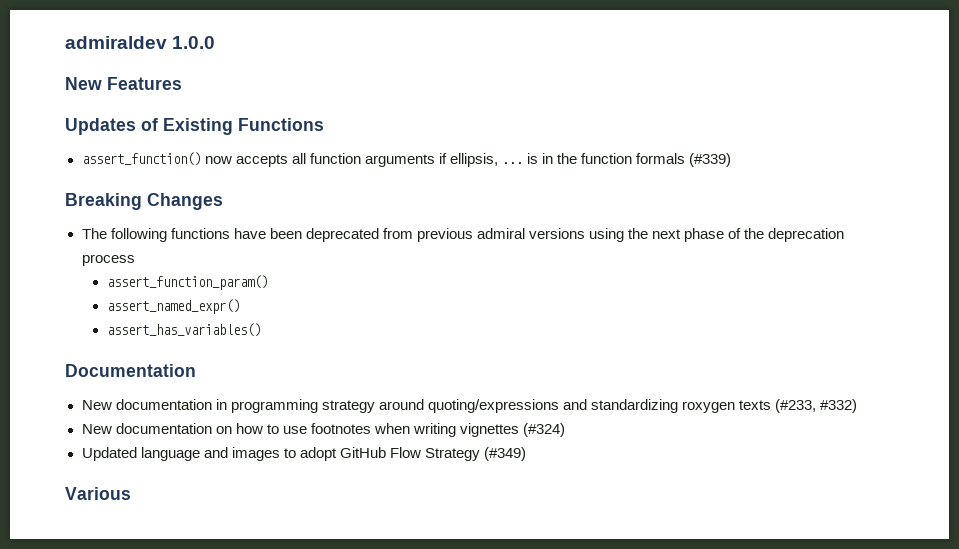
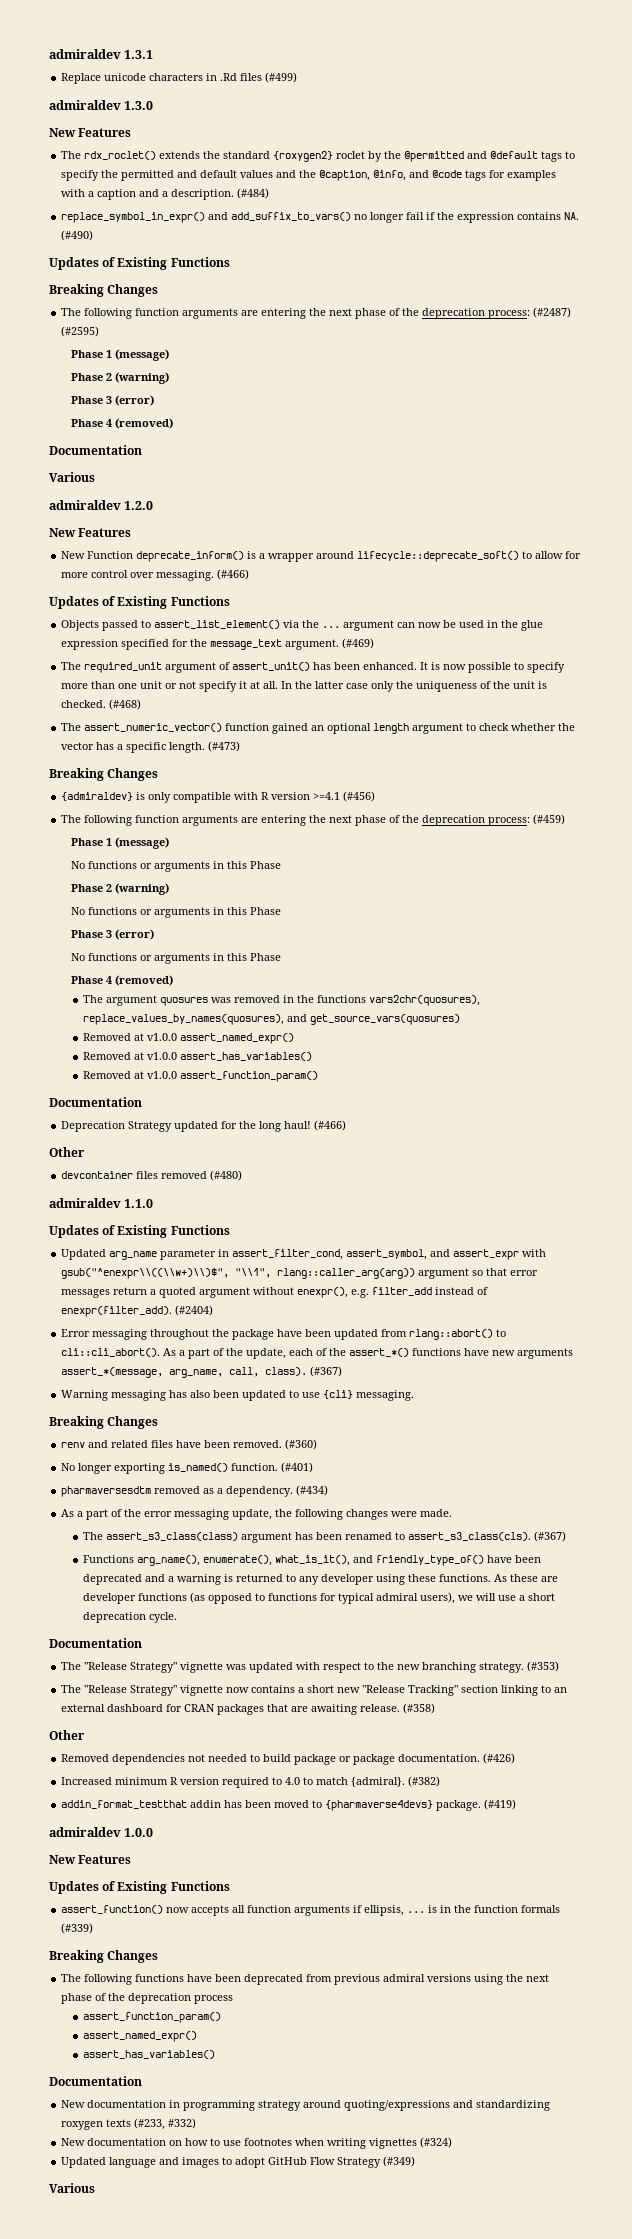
[65,36,167,49] admiraldev -> [49,49,154,59] [61,72,298,84] [49,100,154,110] [49,128,132,137] [61,151,576,162] [61,170,557,181] [61,188,270,200] [61,212,580,223] [61,230,94,241] [49,257,230,270] [49,284,159,297] [61,307,572,319] [61,326,100,337] [70,349,169,361] [70,372,169,384] [70,395,154,406] [70,418,173,429] [49,445,142,455] [49,472,95,482] [49,500,154,510] [49,528,132,537] [61,551,582,562] [61,569,250,581] [49,596,230,609] [61,620,544,631] [61,638,375,650] [61,662,566,673] [61,681,548,692] [61,699,142,710] [61,723,576,734] [61,741,241,753] [49,768,159,781] [61,791,376,803] [61,814,566,826] [70,837,169,849] [70,861,281,872] [70,883,169,895] [70,907,281,918] [70,929,154,940] [70,953,281,964] [70,975,173,986] [82,995,480,1006] [82,1014,460,1025] [82,1033,294,1044] [82,1052,312,1061] [82,1071,318,1082] [49,1097,142,1107] [61,1120,347,1132] [49,1147,85,1157] [61,1170,243,1181] [49,1198,154,1208] [49,1225,230,1238] [61,1249,547,1260] [61,1268,539,1279] [61,1287,489,1298] [61,1305,214,1317] [61,1329,507,1340] [61,1348,574,1359] [61,1366,343,1378] [61,1390,415,1401] [49,1416,159,1429] [61,1439,318,1450] [61,1462,314,1474] [61,1485,329,1497] [61,1509,453,1520] [82,1531,566,1543] [82,1555,541,1566] [82,1574,558,1585] [82,1592,555,1604] [82,1612,177,1623] [49,1638,142,1648] [61,1661,560,1673] [61,1685,568,1696] [61,1703,436,1715] [49,1730,85,1740] [61,1753,516,1765] [61,1776,441,1788] [61,1799,517,1811] [49,1827,121,1837] admiraldev 1.3.1 // Replace unicode characters in .Rd files (#499) // admiraldev 1.3.0 // New Features // The rdx_roclet() extends the standard {roxygen2} roclet by the @permitted and @default tags to specify the permitted and default values and the @caption, @info, and @code tags for examples with a caption and a description. (#484) // replace_symbol_in_expr() and add_suffix_to_vars() no longer fail if the expression contains NA. (#490) // Updates of Existing Functions // Breaking Changes // The following function arguments are entering the next phase of the deprecation process: (#2487) (#2595) // Phase 1 (message) // Phase 2 (warning) // Phase 3 (error) // Phase 4 (removed) // Documentation // Various // admiraldev 1.2.0 // New Features // New Function deprecate_inform() is a wrapper around lifecycle::deprecate_soft() to allow for more control over messaging. (#466) // Updates of Existing Functions // Objects passed to assert_list_element() via the ... argument can now be used in the glue expression specified for the message_text argument. (#469) // The required_unit argument of assert_unit() has been enhanced. It is now possible to specify more than one unit or not specify it at all. In the latter case only the uniqueness of the unit is checked. (#468) // The assert_numeric_vector() function gained an optional length argument to check whether the vector has a specific length. (#473) // Breaking Changes // {admiraldev} is only compatible with R version >=4.1 (#456) // The following function arguments are entering the next phase of the deprecation process: (#459) // Phase 1 (message) // No functions or arguments in this Phase // Phase 2 (warning) // No functions or arguments in this Phase // Phase 3 (error) // No functions or arguments in this Phase // Phase 4 (removed) // The argument quosures was removed in the functions vars2chr(quosures), replace_values_by_names(quosures), and get_source_vars(quosures) // Removed at v1.0.0 assert_named_expr() // Removed at v1.0.0 assert_has_variables() // Removed at v1.0.0 assert_function_param() // Documentation // Deprecation Strategy updated for the long haul! (#466) // Other // devcontainer files removed (#480) // admiraldev 1.1.0 // Updates of Existing Functions // Updated arg_name parameter in assert_filter_cond, assert_symbol, and assert_expr with gsub("^enexpr\\((\\w+)\\)$", "\\1", rlang::caller_arg(arg)) argument so that error messages return a quoted argument without enexpr(), e.g. filter_add instead of enexpr(filter_add). (#2404) // Error messaging throughout the package have been updated from rlang::abort() to cli::cli_abort(). As a part of the update, each of the assert_*() functions have new arguments assert_*(message, arg_name, call, class). (#367) // Warning messaging has also been updated to use {cli} messaging. // Breaking Changes // renv and related files have been removed. (#360) // No longer exporting is_named() function. (#401) // pharmaversesdtm removed as a dependency. (#434) // As a part of the error messaging update, the following changes were made. // The assert_s3_class(class) argument has been renamed to assert_s3_class(cls). (#367) // Functions arg_name(), enumerate(), what_is_it(), and friendly_type_of() have been deprecated and a warning is returned to any developer using these functions. As these are developer functions (as opposed to functions for typical admiral users), we will use a short deprecation cycle. // Documentation // The "Release Strategy" vignette was updated with respect to the new branching strategy. (#353) // The "Release Strategy" vignette now contains a short new "Release Tracking" section linking to an external dashboard for CRAN packages that are awaiting release. (#358) // Other // Removed dependencies not needed to build package or package documentation. (#426) // Increased minimum R version required to 4.0 to match {admiral}. (#382) // addin_format_testthat addin has been moved to {pharmaverse4devs} package. (#419) // admiraldev

